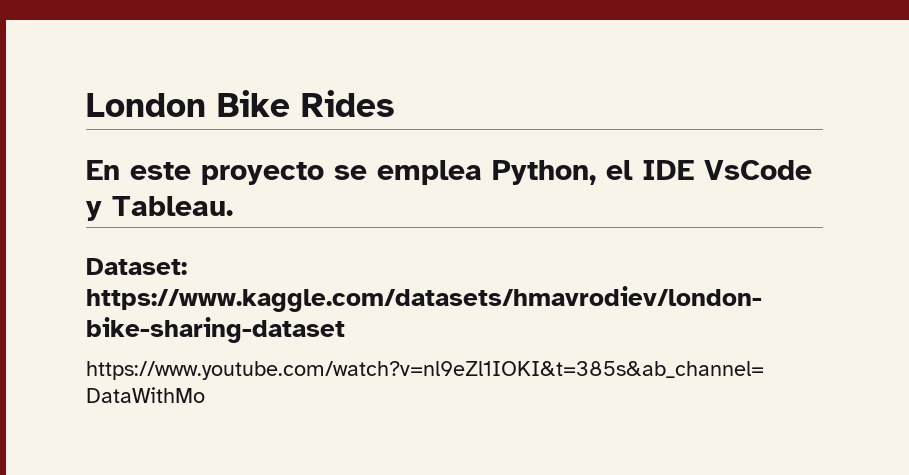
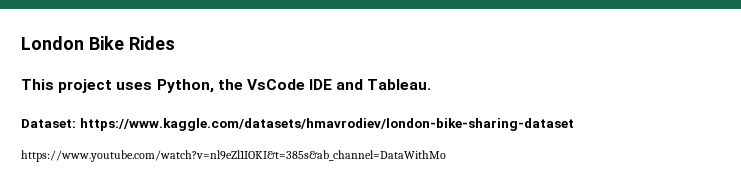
[86,160,812,185] [86,201,102,221] En este proyecto se emplea Python, el IDE VsCode y -> [21,79,364,93] This project uses Python, the VsCode IDE and

